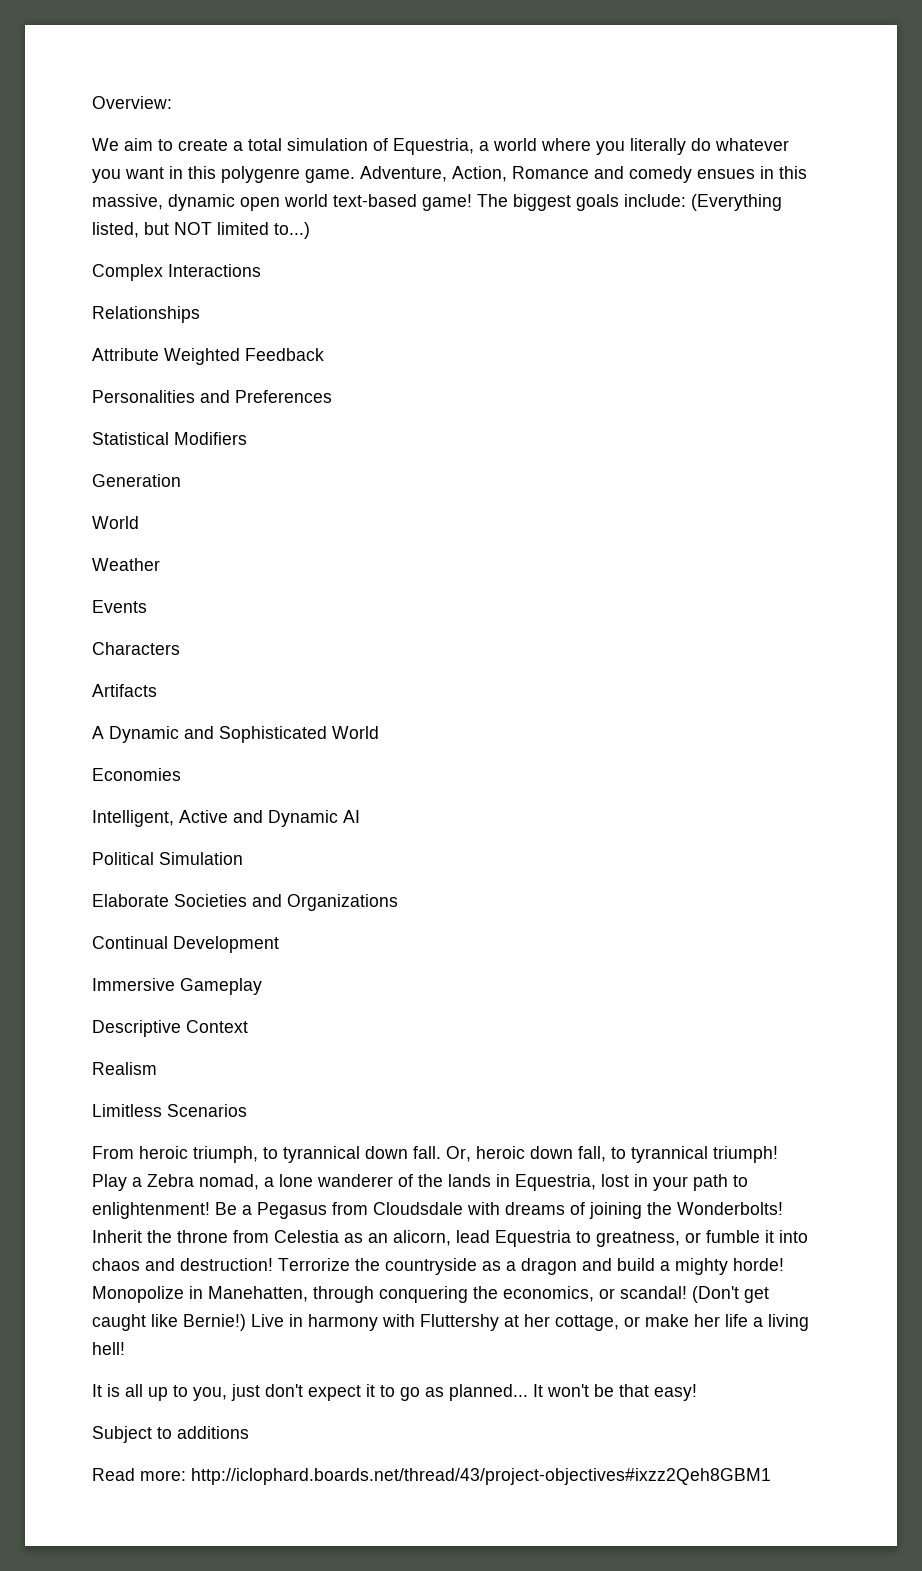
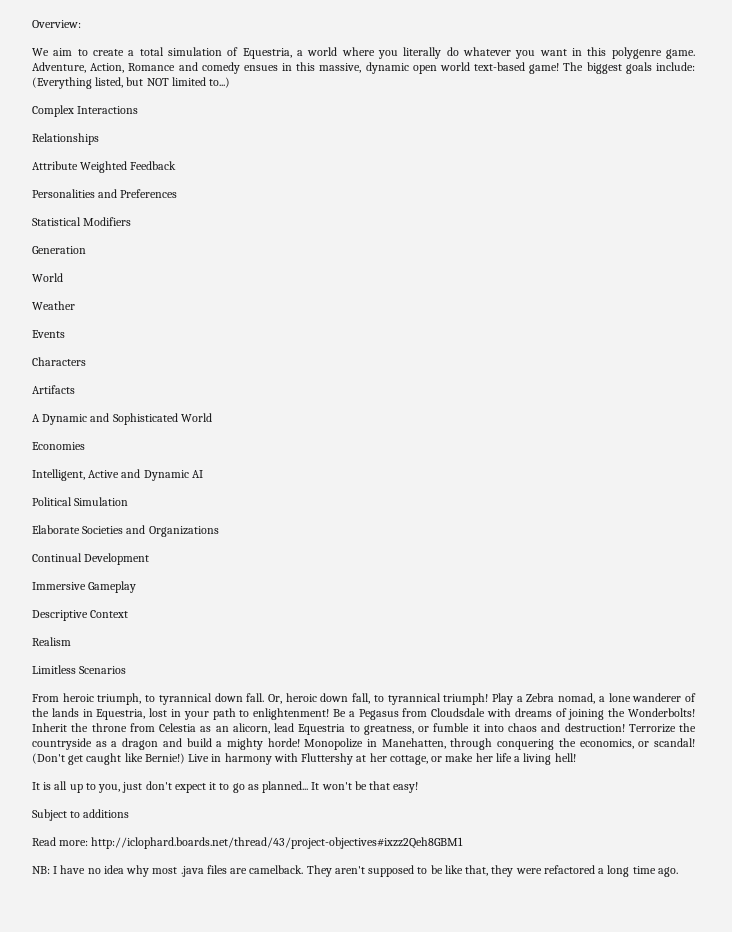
(771, 1476) none -> [32,865,678,877] // NB: I have no idea why most .java files are camelback. They aren't supposed to be like that, they were refactored a long time ago.

